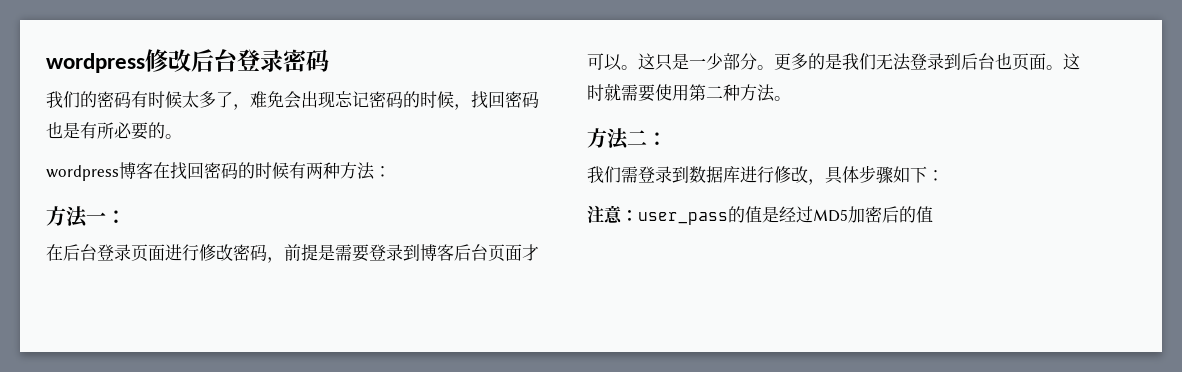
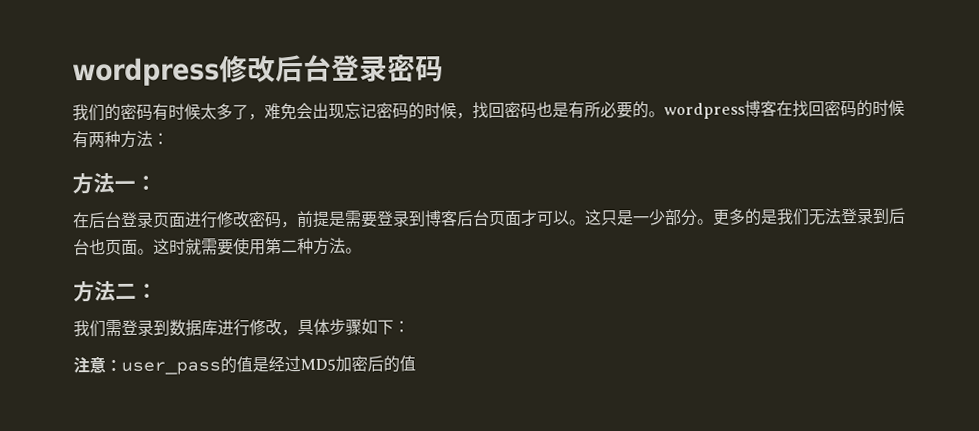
(182, 136) // -> (665, 114) none

